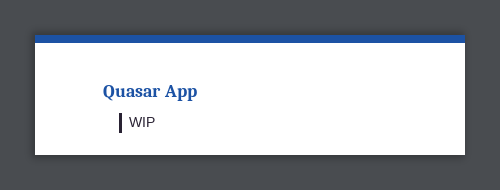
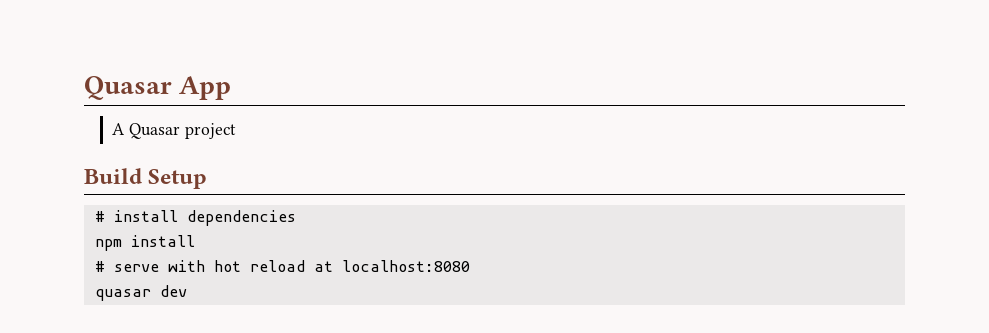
[129,117,156,127] WIP -> [112,123,236,139] [84,168,208,189] [94,210,296,226] [94,235,195,251] [94,260,470,272] [94,285,187,301] A Quasar project // Build Setup // # install dependencies // npm install // # serve with hot reload at localhost:8080 // quasar dev

